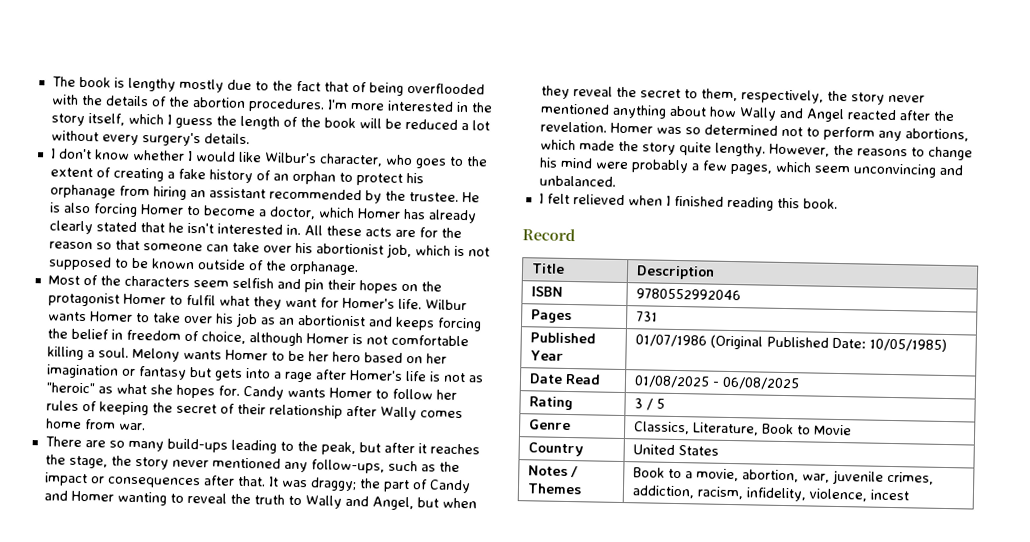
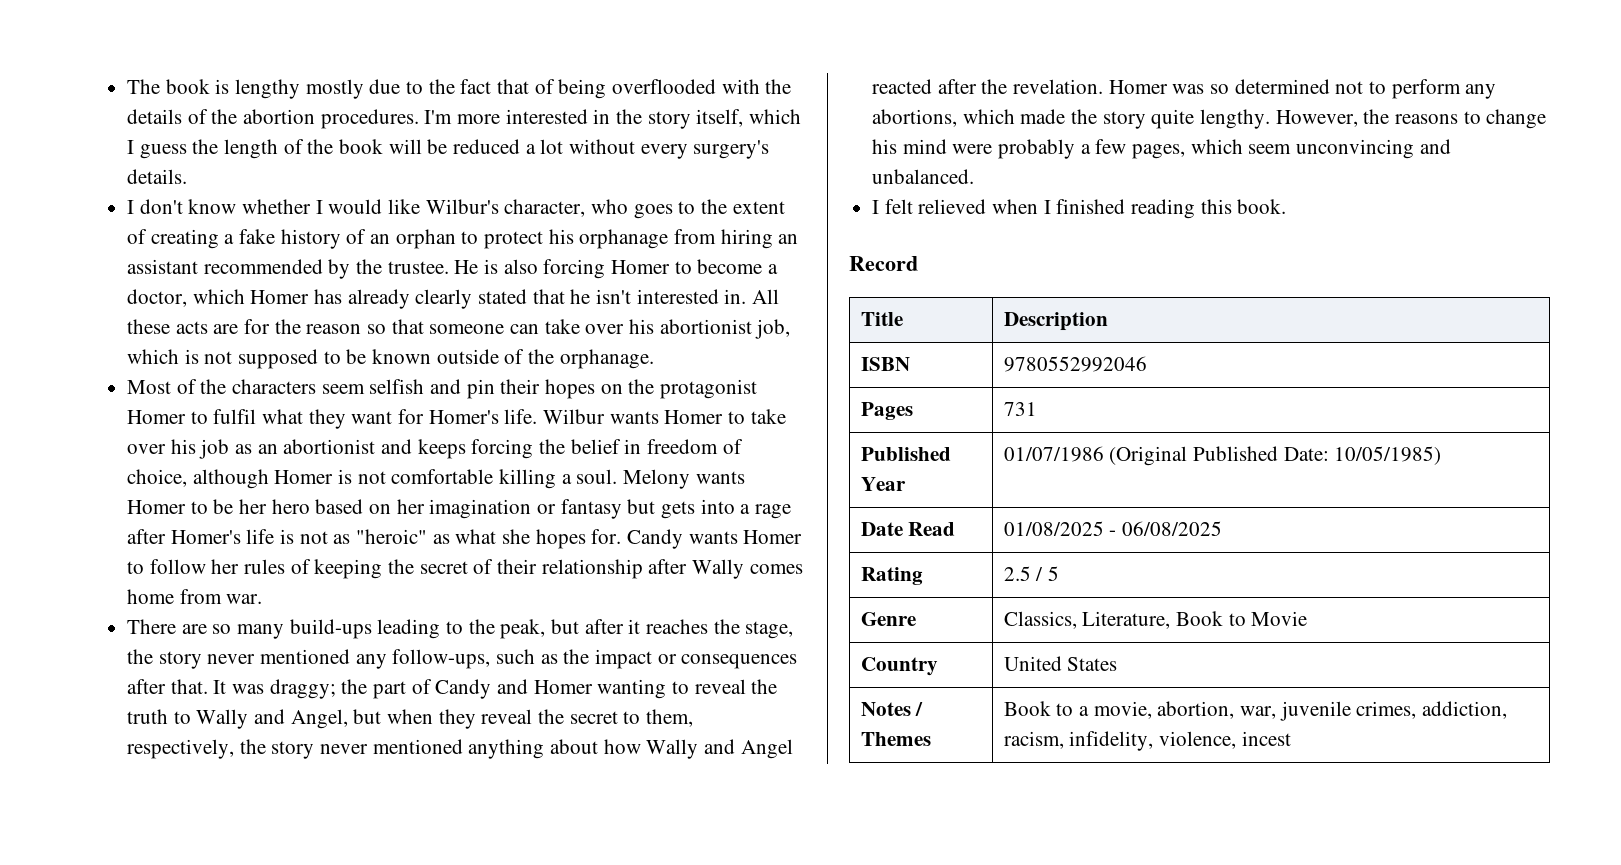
[634,398,644,409] 3 -> [1003,566,1031,581] 2.5

